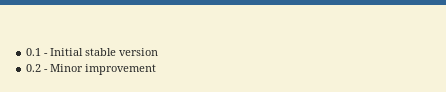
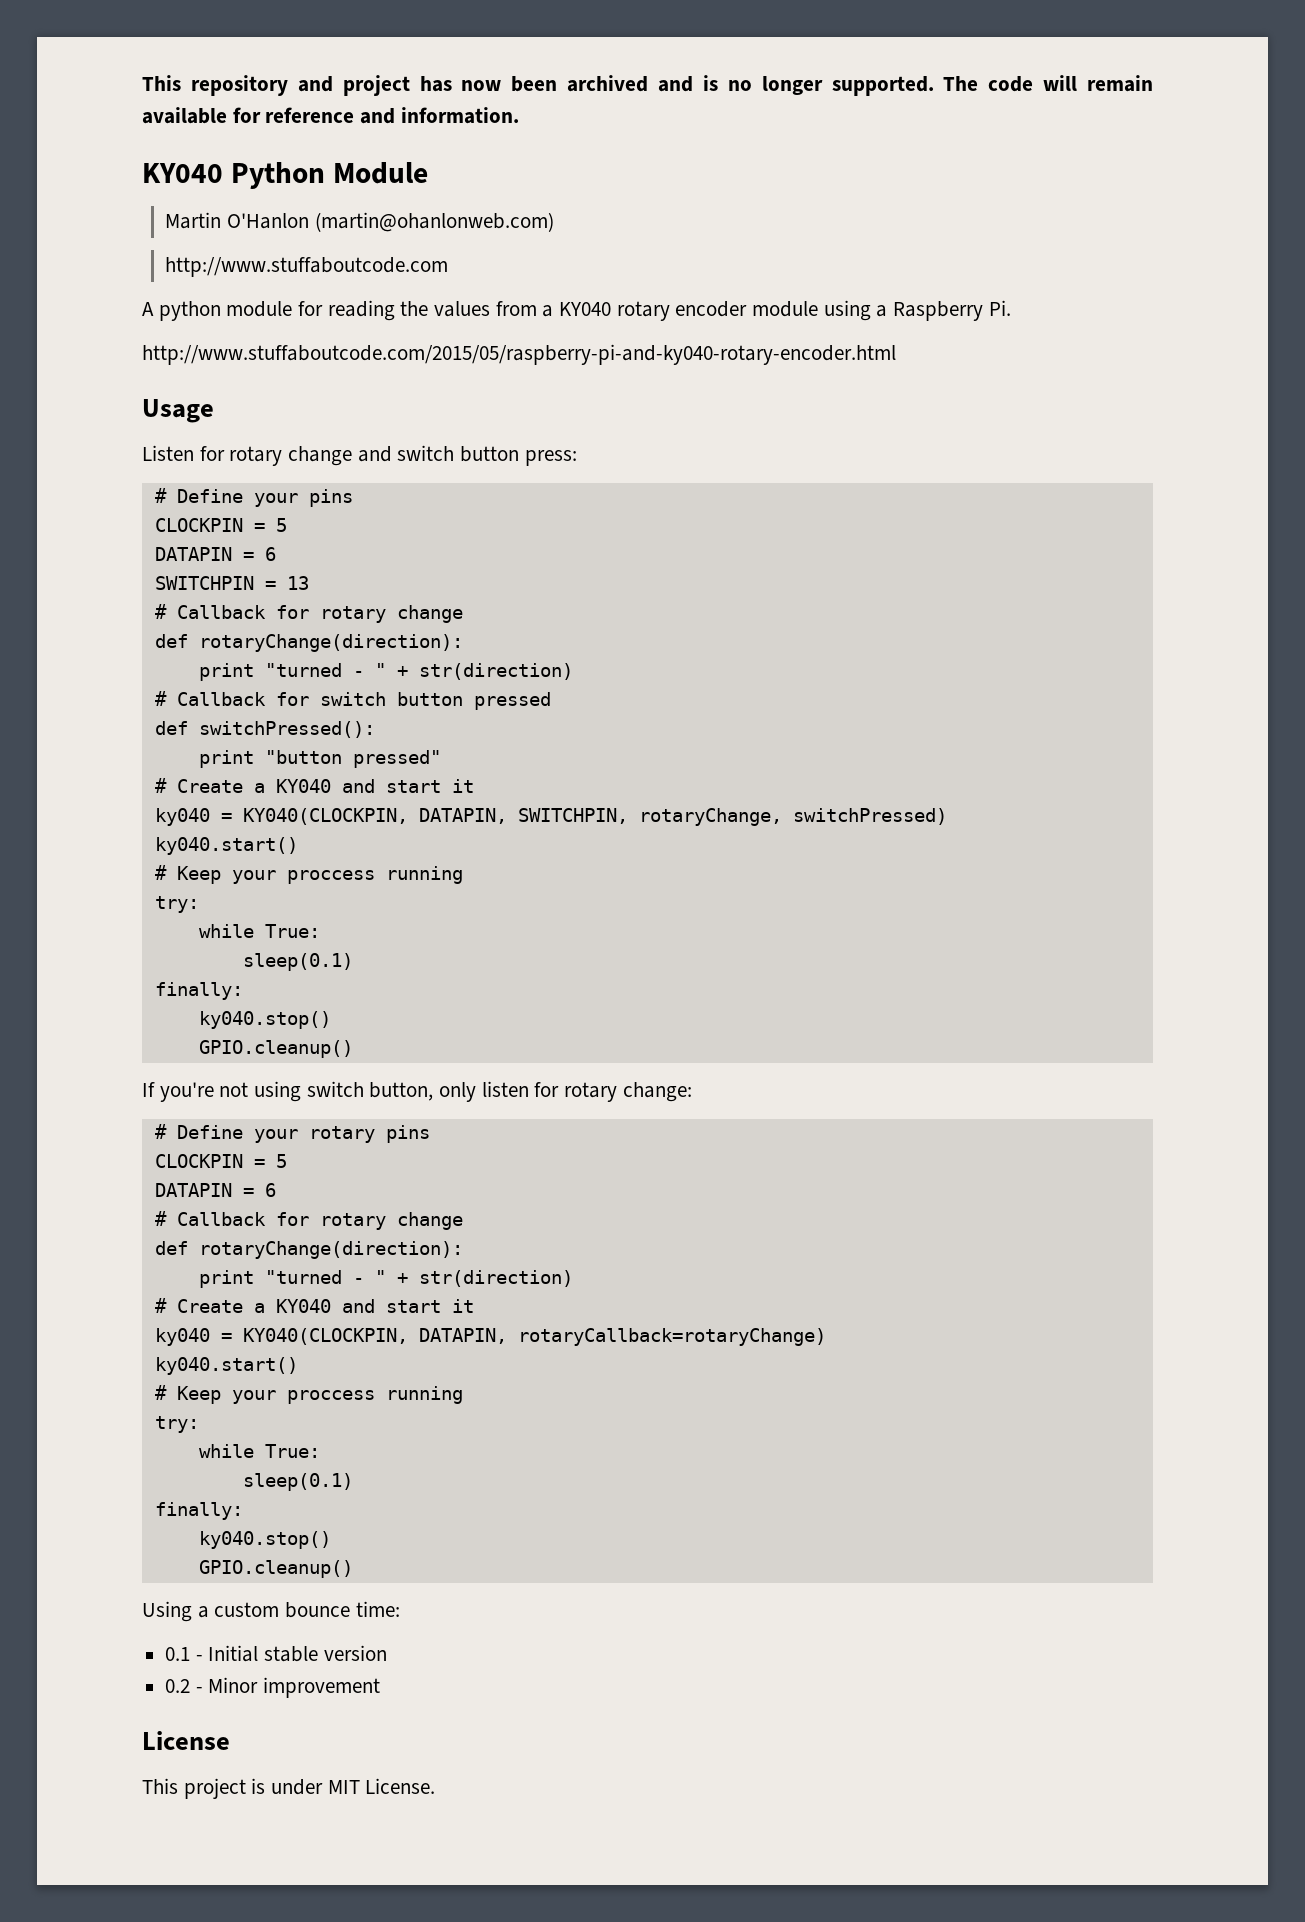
(26, 52) none -> [142,75,1153,96] [142,107,519,124] [142,162,428,189] [165,212,554,232] [165,257,449,277] [142,300,1011,321] [142,344,896,365] [142,399,214,423] [142,445,577,466] [154,488,353,507] [154,518,287,532] [154,547,276,561] [154,576,309,590] [154,604,463,623] [154,634,463,652] [198,663,573,681] [154,691,551,710] [154,721,375,738] [198,750,441,768] [154,778,474,793] [154,808,947,826] [154,837,298,855] [154,865,463,884] [154,896,199,913] [198,924,320,938] [242,953,353,971] [154,982,243,1000] [198,1011,331,1029] [198,1040,353,1058] [142,1081,692,1102] [154,1124,430,1143] [154,1154,287,1168] [154,1183,276,1197] [154,1211,463,1230] [154,1241,463,1259] [198,1270,573,1288] [154,1298,474,1313] [154,1328,826,1346] [154,1357,298,1375] [154,1385,463,1404] [154,1416,199,1433] [198,1444,320,1458] [242,1473,353,1491] [154,1502,243,1520] [198,1531,331,1549] [198,1560,353,1578] [142,1601,400,1622] This repository and project has now been archived and is no longer supported. The code will remain available for reference and information. // KY040 Python Module // Martin O'Hanlon (martin@ohanlonweb.com) // http://www.stuffaboutcode.com // A python module for reading the values from a KY040 rotary encoder module using a Raspberry Pi. // http://www.stuffaboutcode.com/2015/05/raspberry-pi-and-ky040-rotary-encoder.html // Usage // Listen for rotary change and switch button press: // # Define your pins // CLOCKPIN = 5 // DATAPIN = 6 // SWITCHPIN = 13 // # Callback for rotary change // def rotaryChange(direction): // print "turned - " + str(direction) // # Callback for switch button pressed // def switchPressed(): // print "button pressed" // # Create a KY040 and start it // ky040 = KY040(CLOCKPIN, DATAPIN, SWITCHPIN, rotaryChange, switchPressed) // ky040.start() // # Keep your proccess running // try: // while True: // sleep(0.1) // finally: // ky040.stop() // GPIO.cleanup() // If you're not using switch button, only listen for rotary change: // # Define your rotary pins // CLOCKPIN = 5 // DATAPIN = 6 // # Callback for rotary change // def rotaryChange(direction): // print "turned - " + str(direction) // # Create a KY040 and start it // ky040 = KY040(CLOCKPIN, DATAPIN, rotaryCallback=rotaryChange) // ky040.start() // # Keep your proccess running // try: // while True: // sleep(0.1) // finally: // ky040.stop() // GPIO.cleanup() // Using a custom bounce time: //
(157, 69) none -> [142,1731,230,1750] [142,1778,436,1799] // License // This project is under MIT License.

